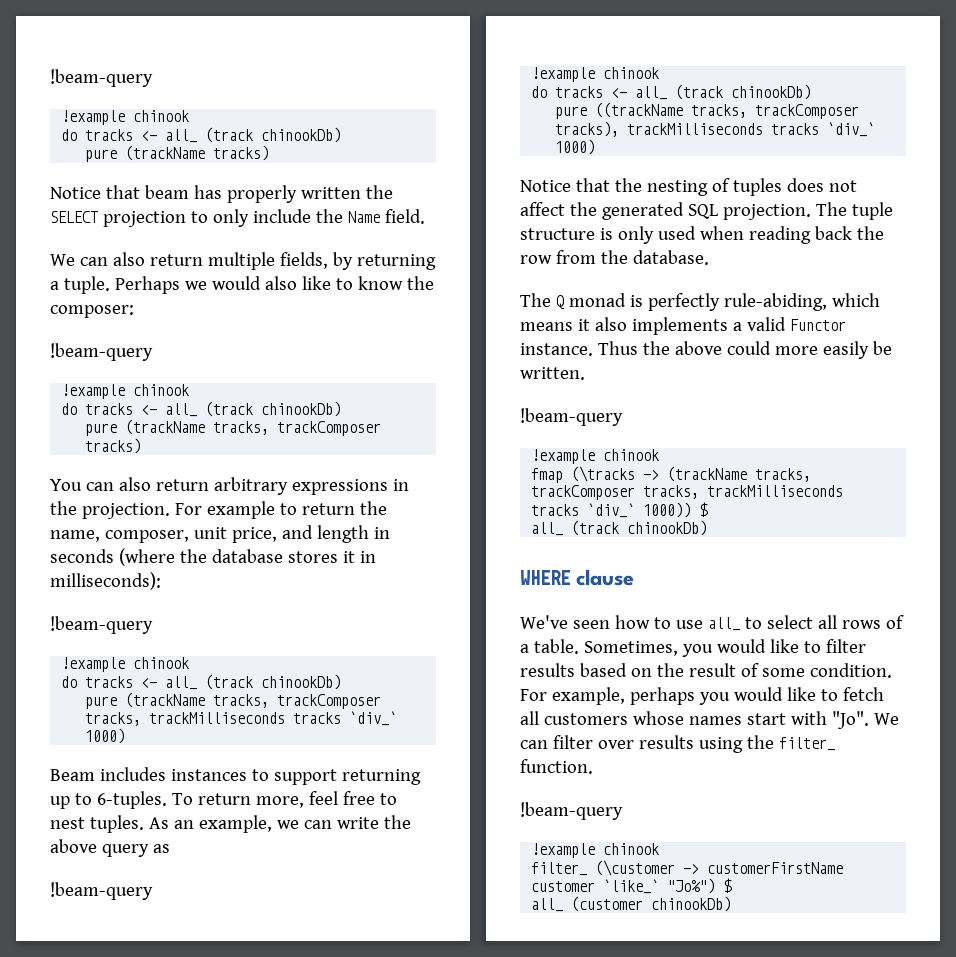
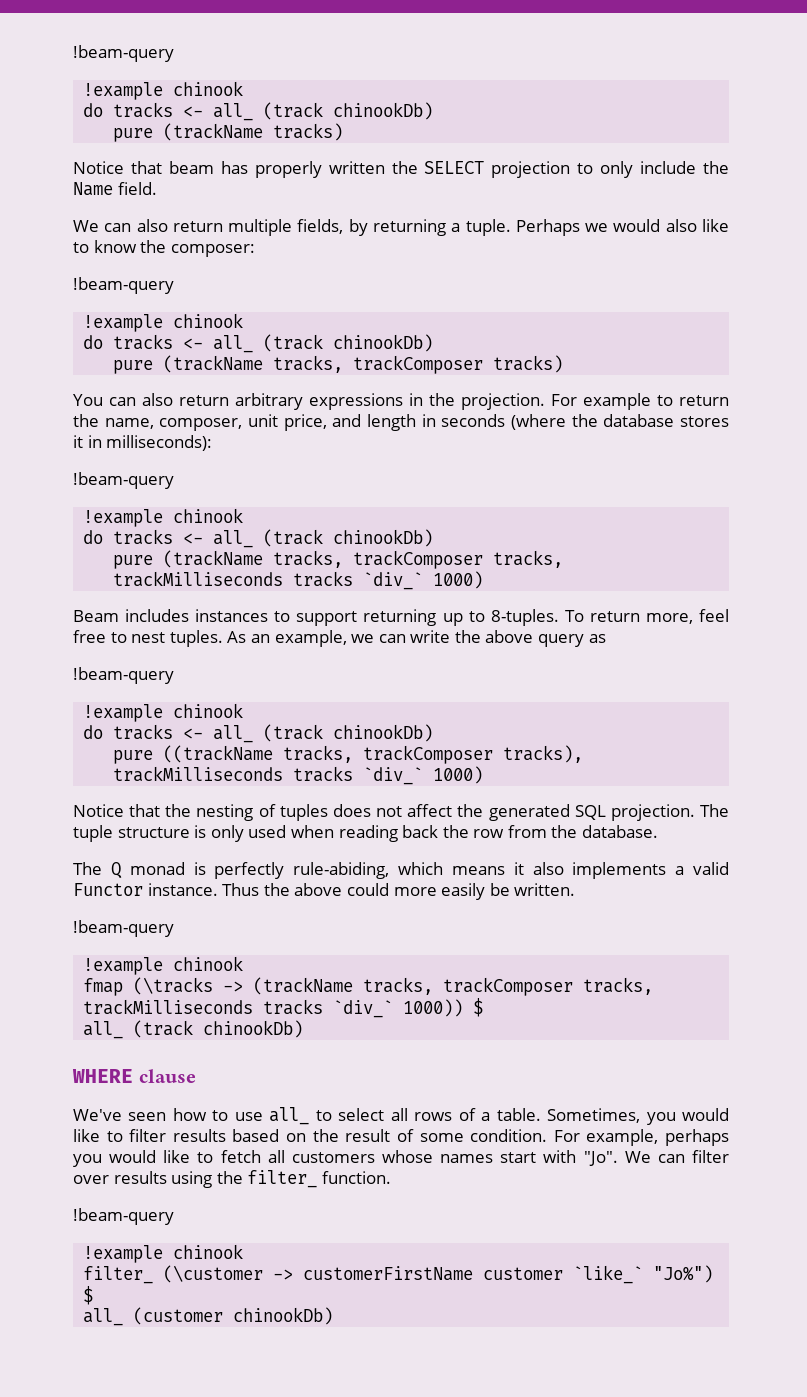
[96,791,167,809] 6-tuples. -> [490,609,559,626] 8-tuples.

